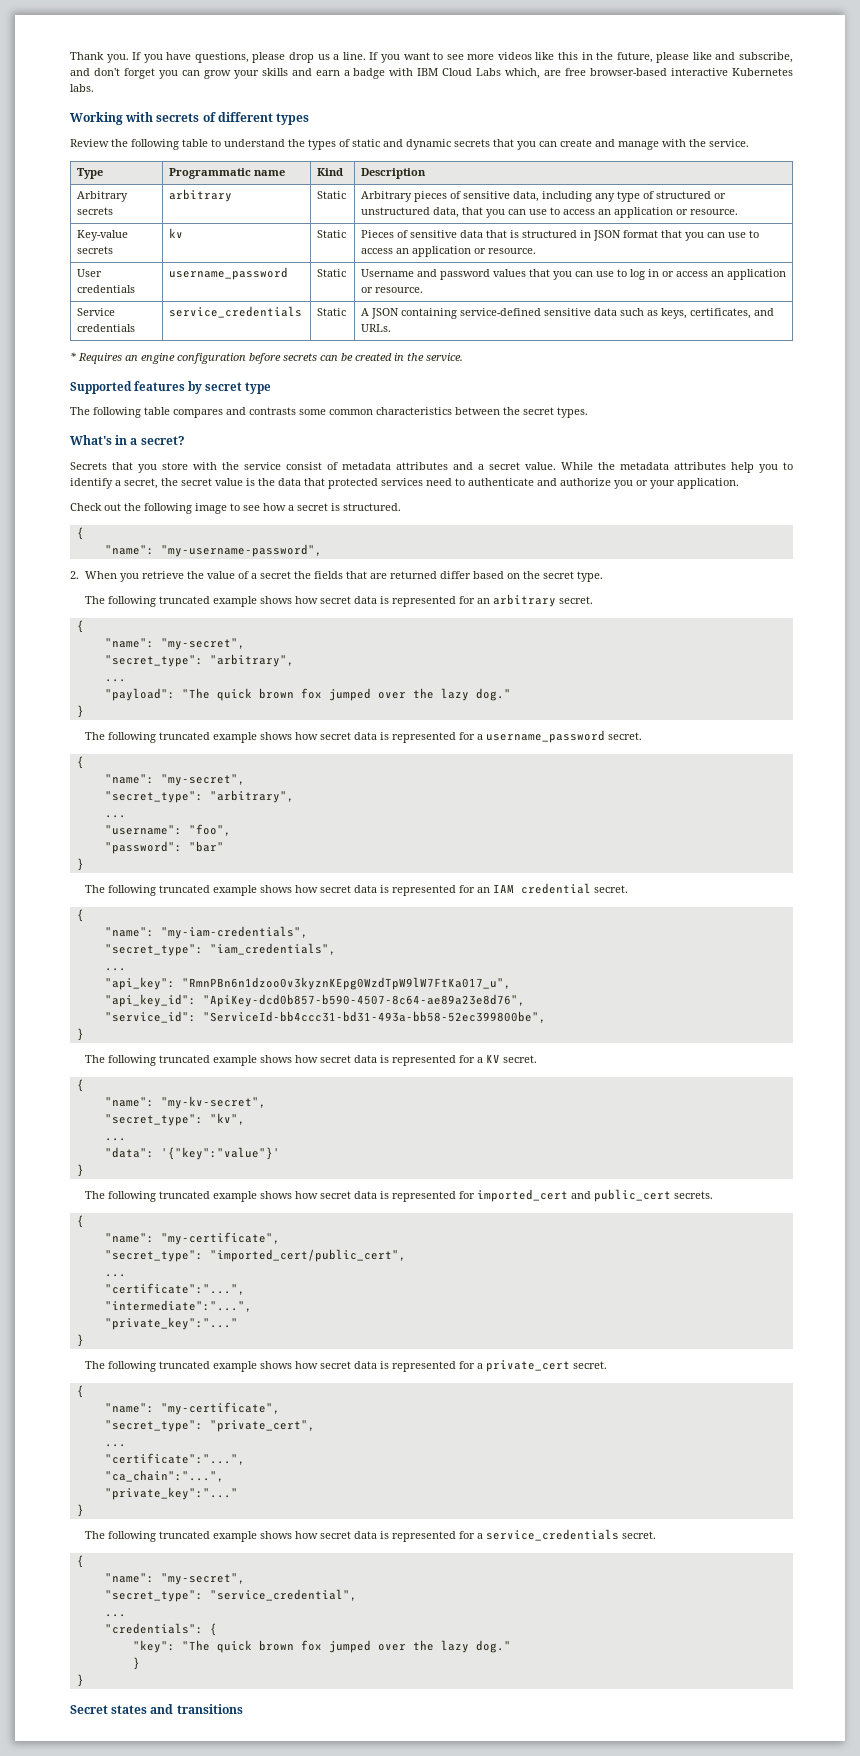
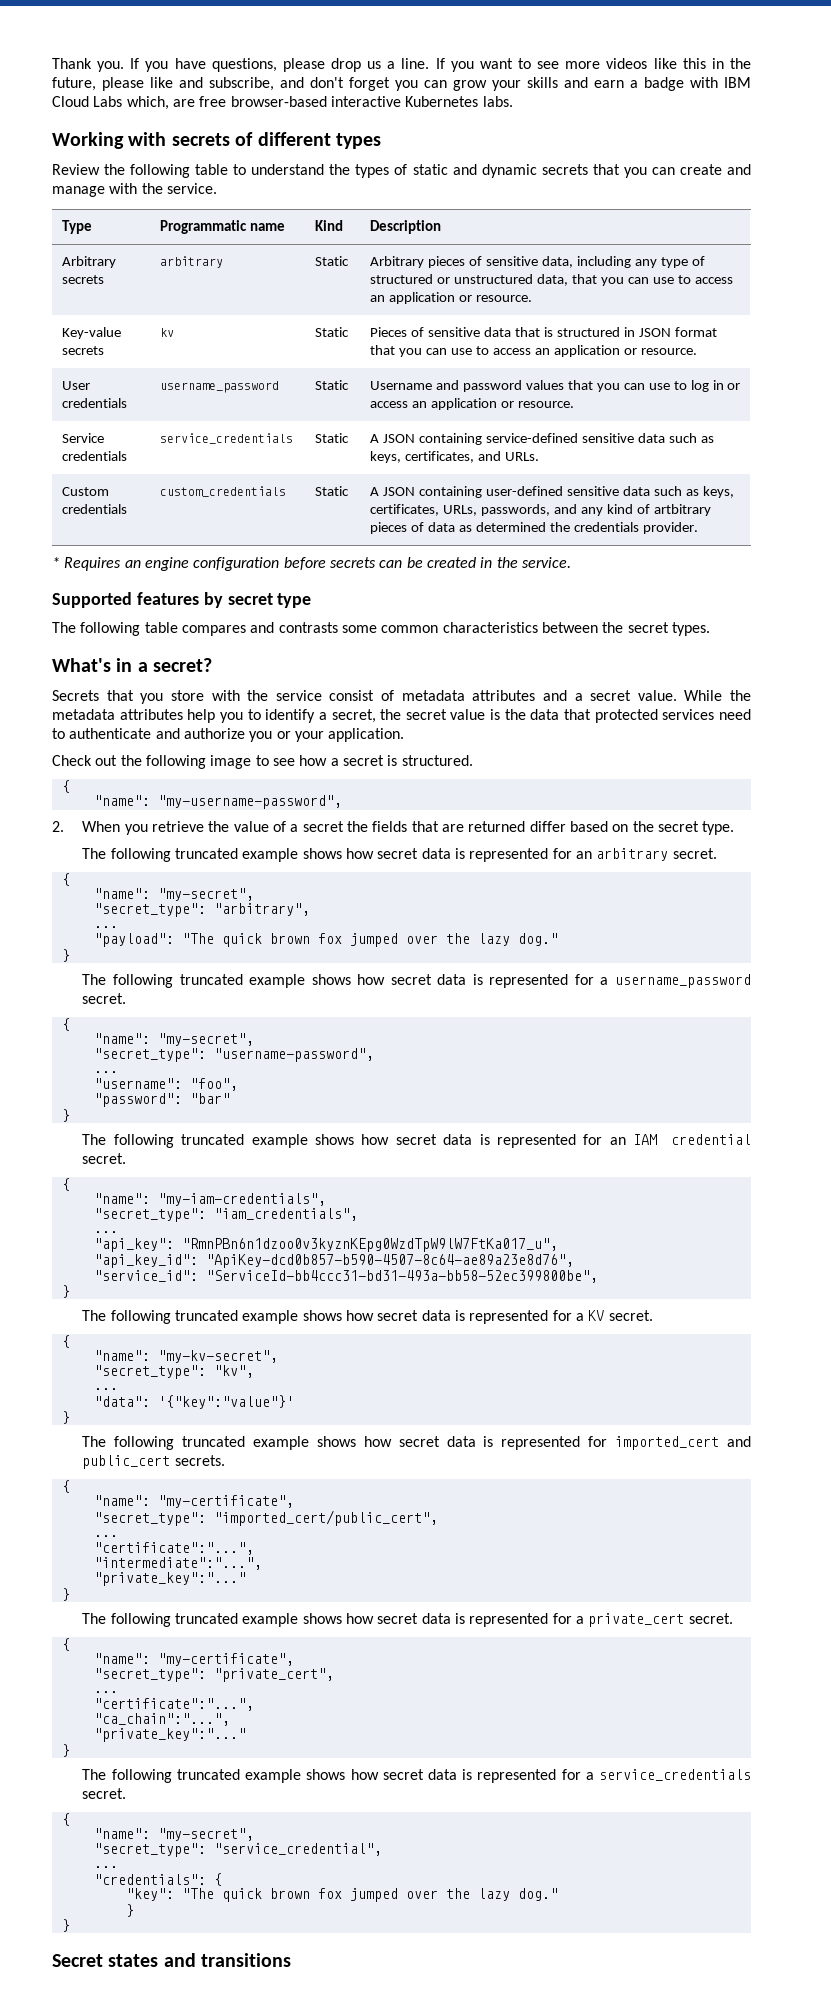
(391, 328) none -> [62,487,110,496] [62,504,128,514] [160,486,287,497] [315,486,350,496] [370,486,734,498] [370,504,711,516] [370,522,698,534] // Custom credentials | custom_credentials | Static | A JSON containing user-defined sensitive data such as keys, certificates, URLs, passwords, and any kind of artbitrary pieces of data as determined the credentials provider.
[209,790,294,803] "arbitrary", -> [213,1048,374,1062] "username-password",

